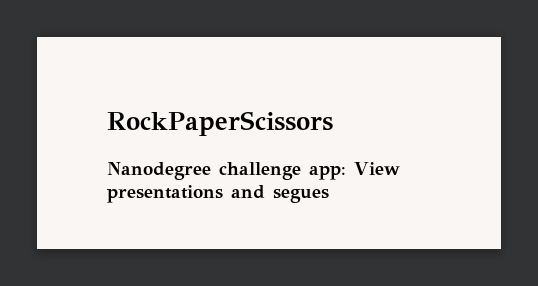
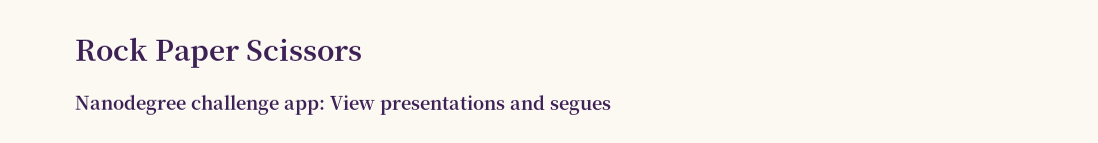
[107,111,333,136] RockPaperScissors -> [75,37,364,68] Rock Paper Scissors

